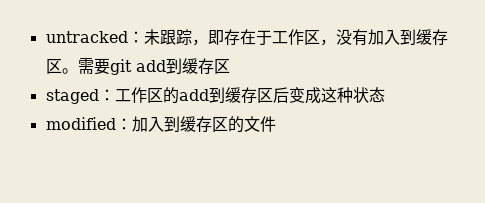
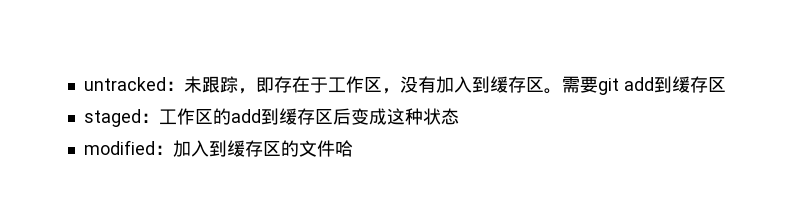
(276, 124) none -> [334,140,353,157] 哈

